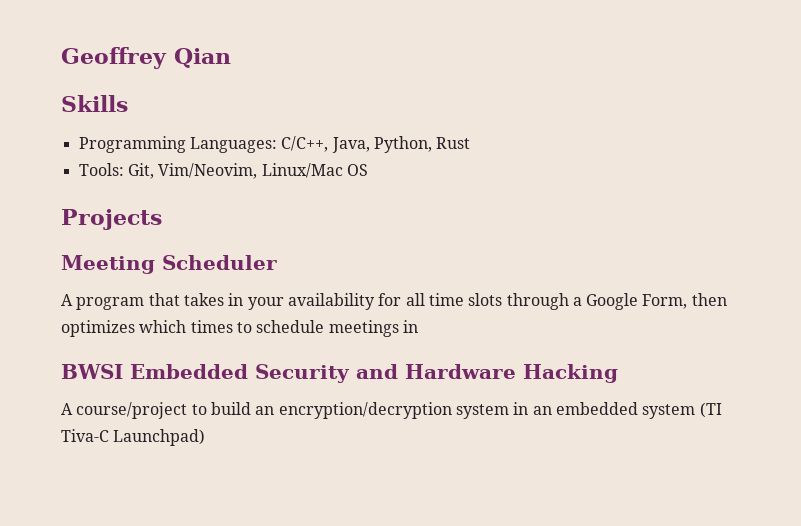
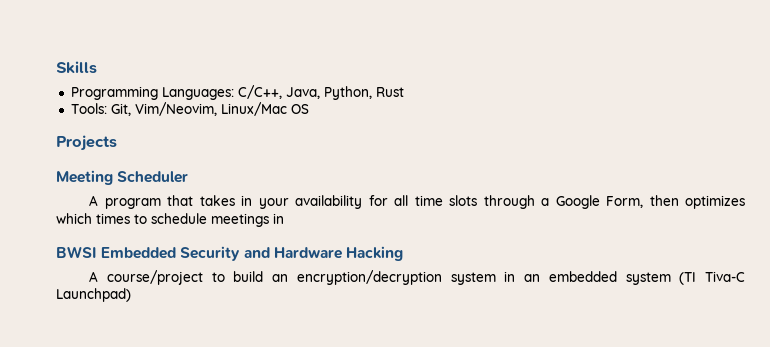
[61,47,231,69] Geoffrey Qian // -> (56, 67) none

